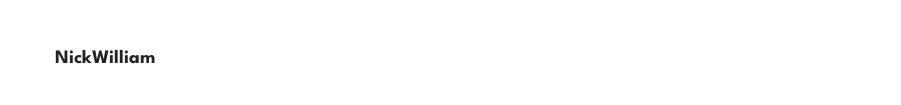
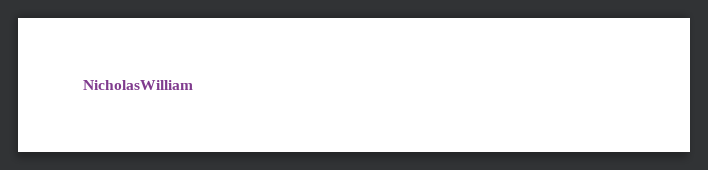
[55,49,155,64] NickWilliam -> [83,80,193,90] NicholasWilliam

